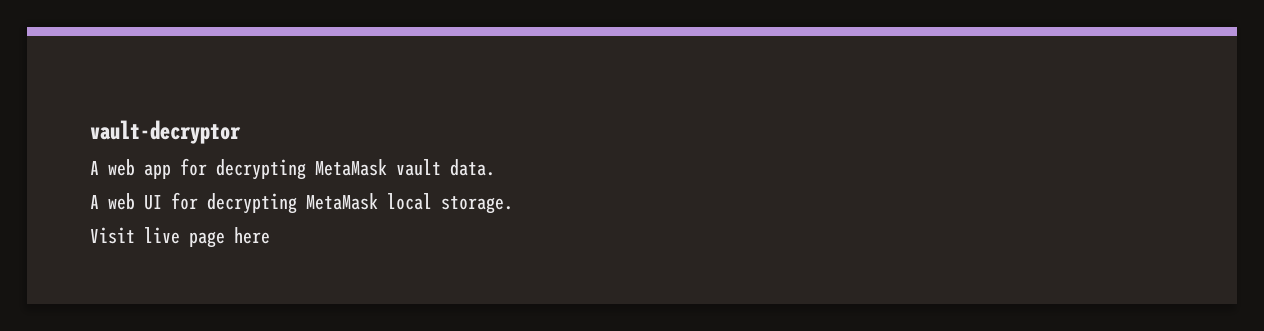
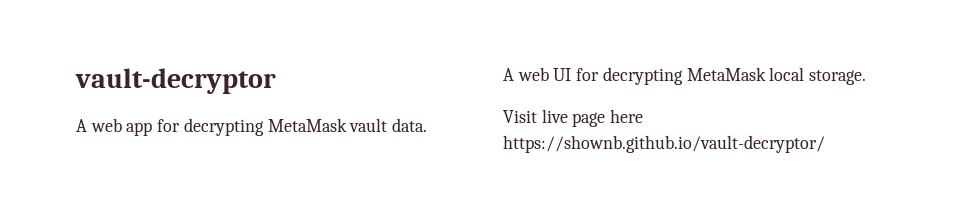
(270, 235) none -> [503,135,825,153] https://shownb.github.io/vault-decryptor/

